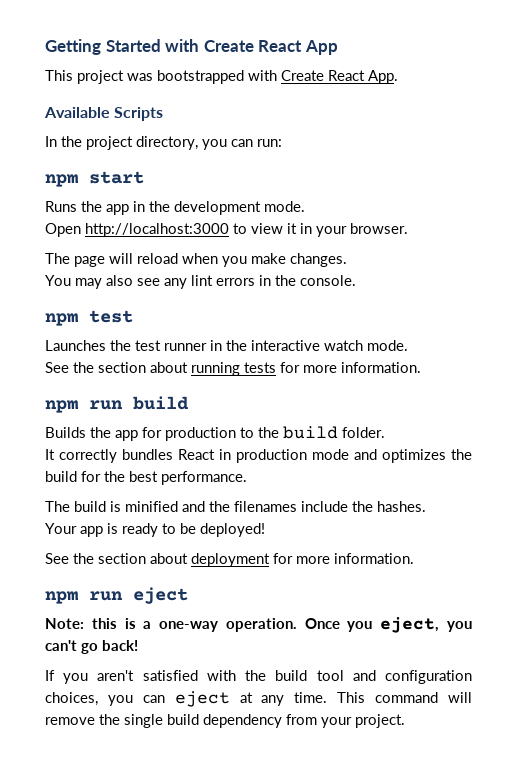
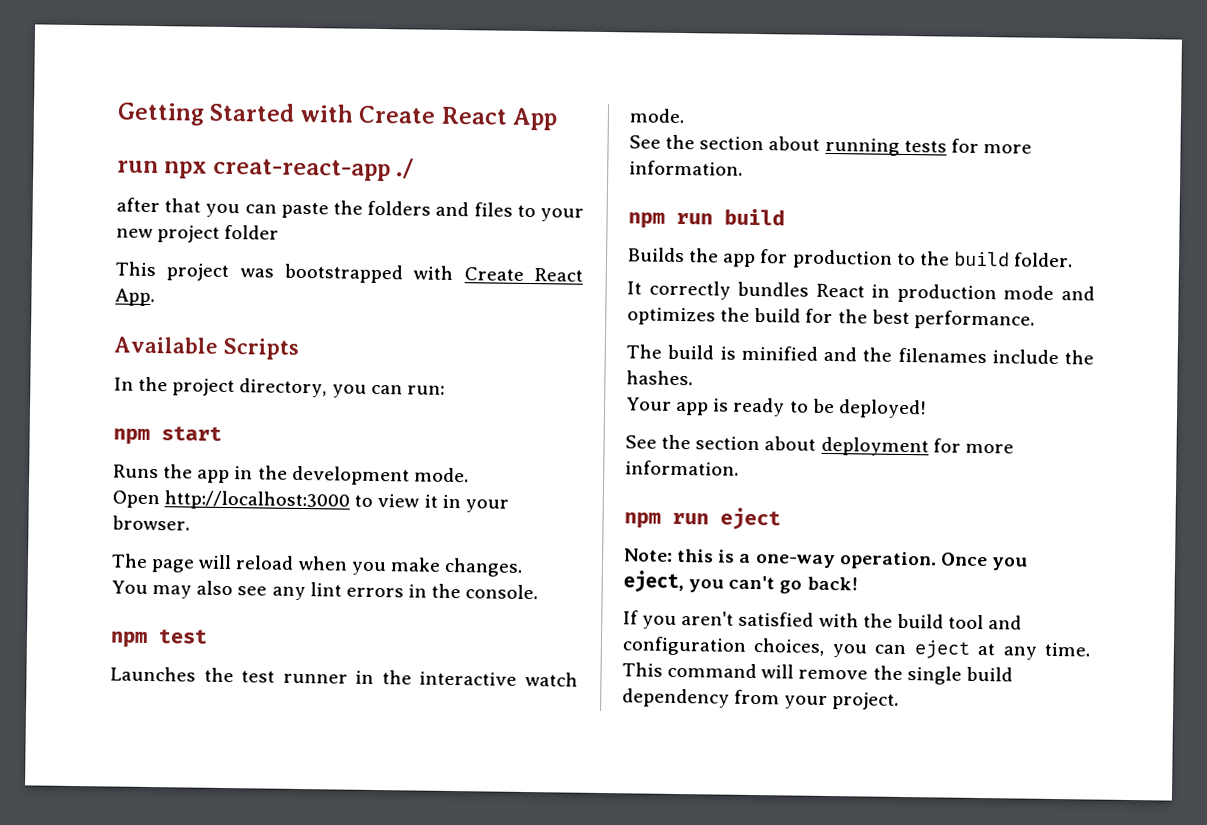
(338, 47) none -> [117,157,415,182] [116,197,584,222] [116,224,280,243] // run npx creat-react-app ./ // after that you can paste the folders and files to your new project folder

